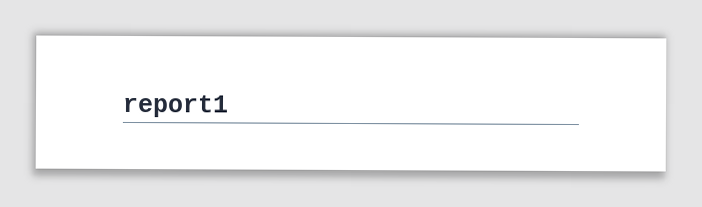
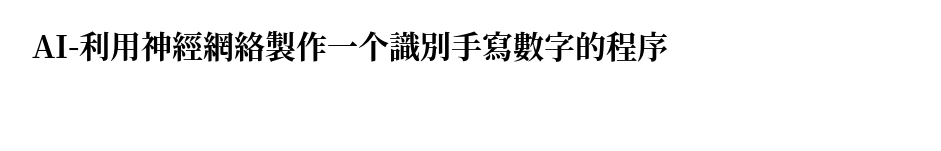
[122,94,229,118] report1 -> [32,30,668,63] AI-利用神經網絡製作一个識別手寫數字的程序

